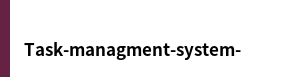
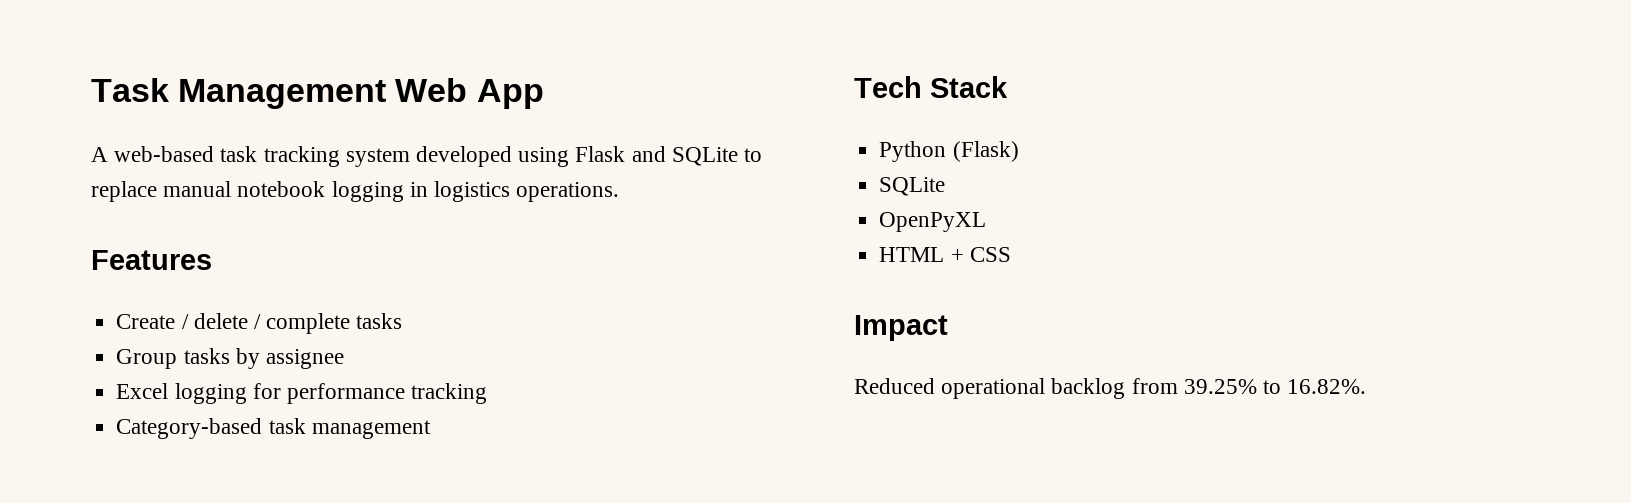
[24,41,241,60] Task-managment-system- -> [91,78,544,109] [91,146,763,167] [91,181,620,202] [91,250,212,270] [116,313,403,334] [116,348,344,369] [116,383,488,404] [116,418,431,439] [854,76,1008,98] [879,141,1019,162] [879,177,946,196] [879,212,987,232] [879,247,1011,262] [854,315,948,341] [854,378,1367,399] Task Management Web App // A web-based task tracking system developed using Flask and SQLite to replace manual notebook logging in logistics operations. // Features // Create / delete / complete tasks // Group tasks by assignee // Excel logging for performance tracking // Category-based task management // Tech Stack // Python (Flask) // SQLite // OpenPyXL // HTML + CSS // Impact // Reduced operational backlog from 39.25% to 16.82%.

